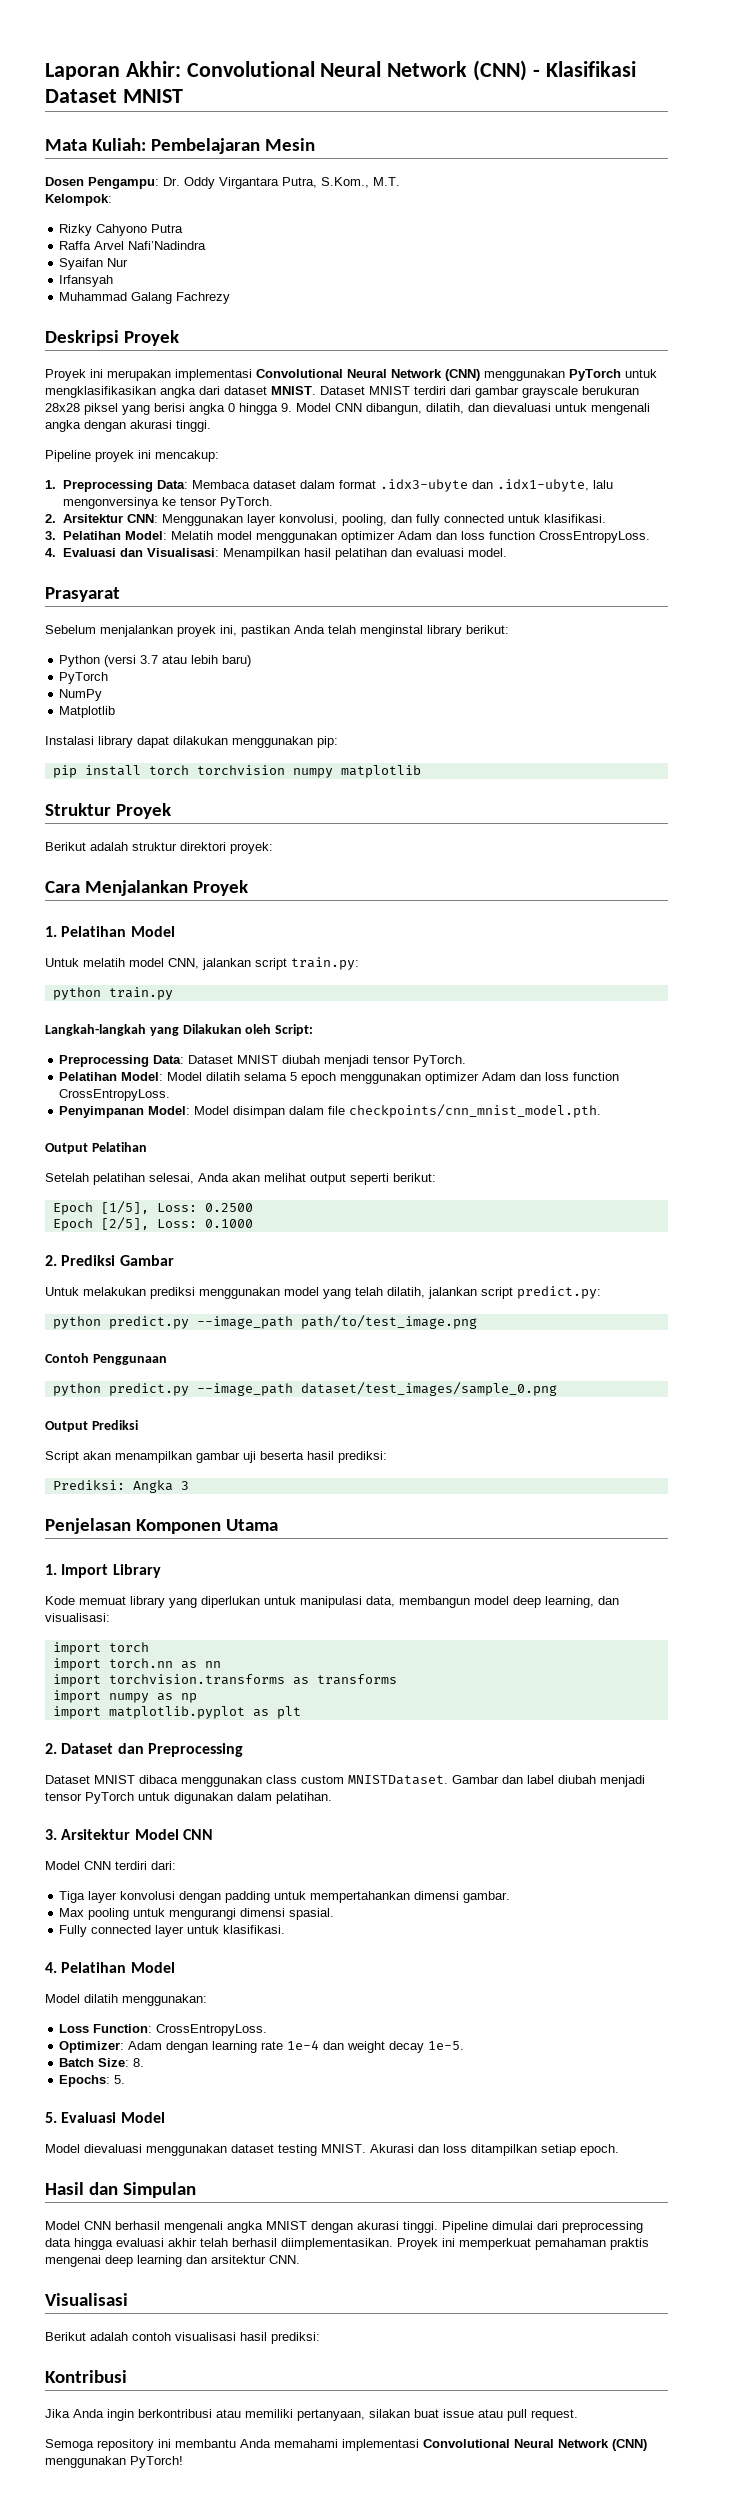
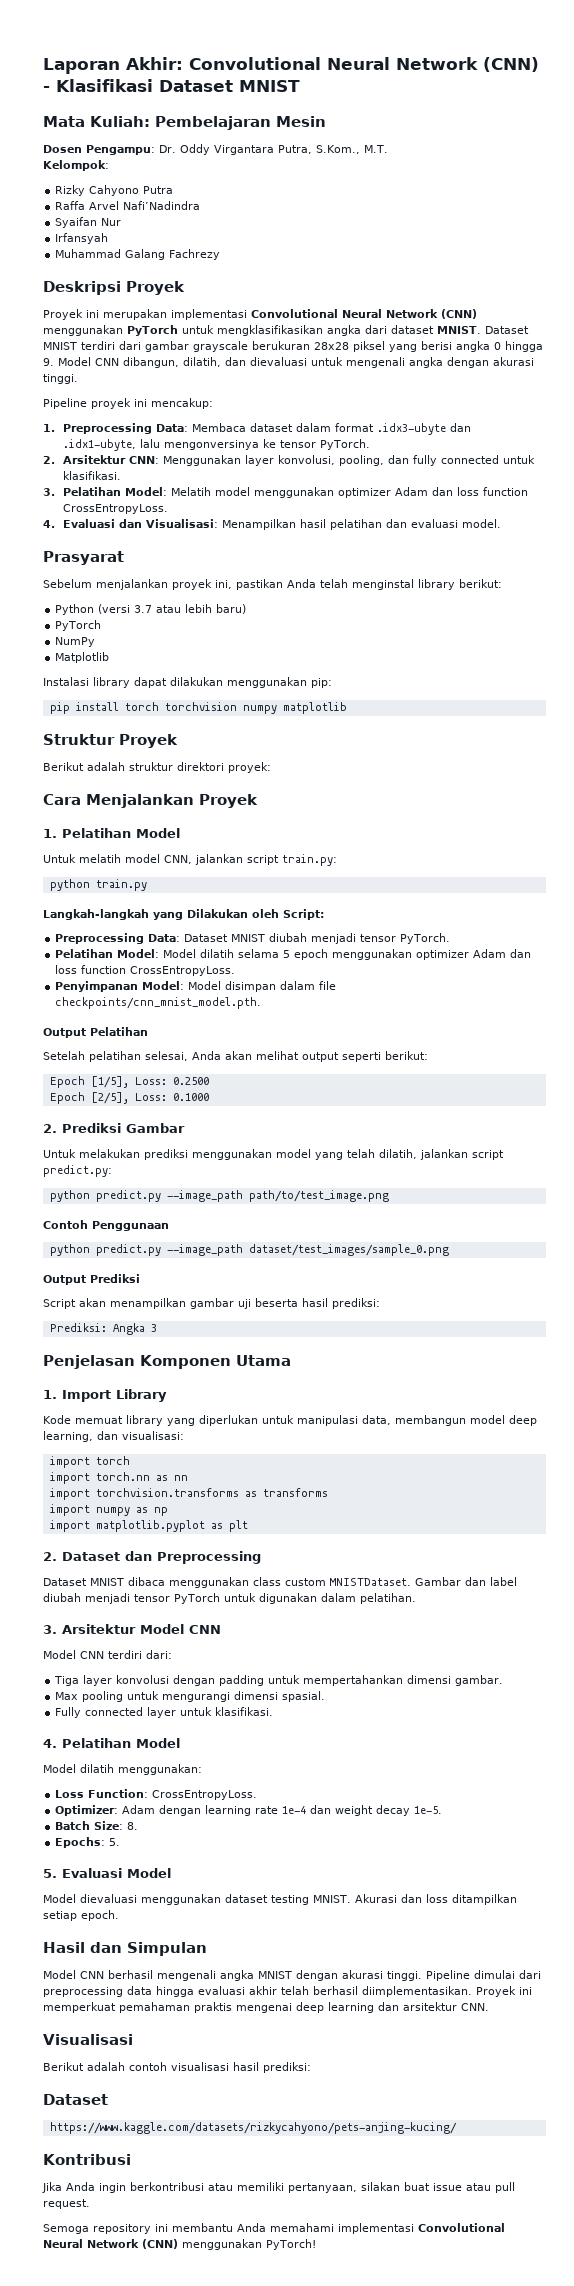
(320, 2338) none -> [43,2094,108,2105] [49,2122,457,2134] // Dataset // https://www.kaggle.com/datasets/rizkycahyono/pets-anjing-kucing/

